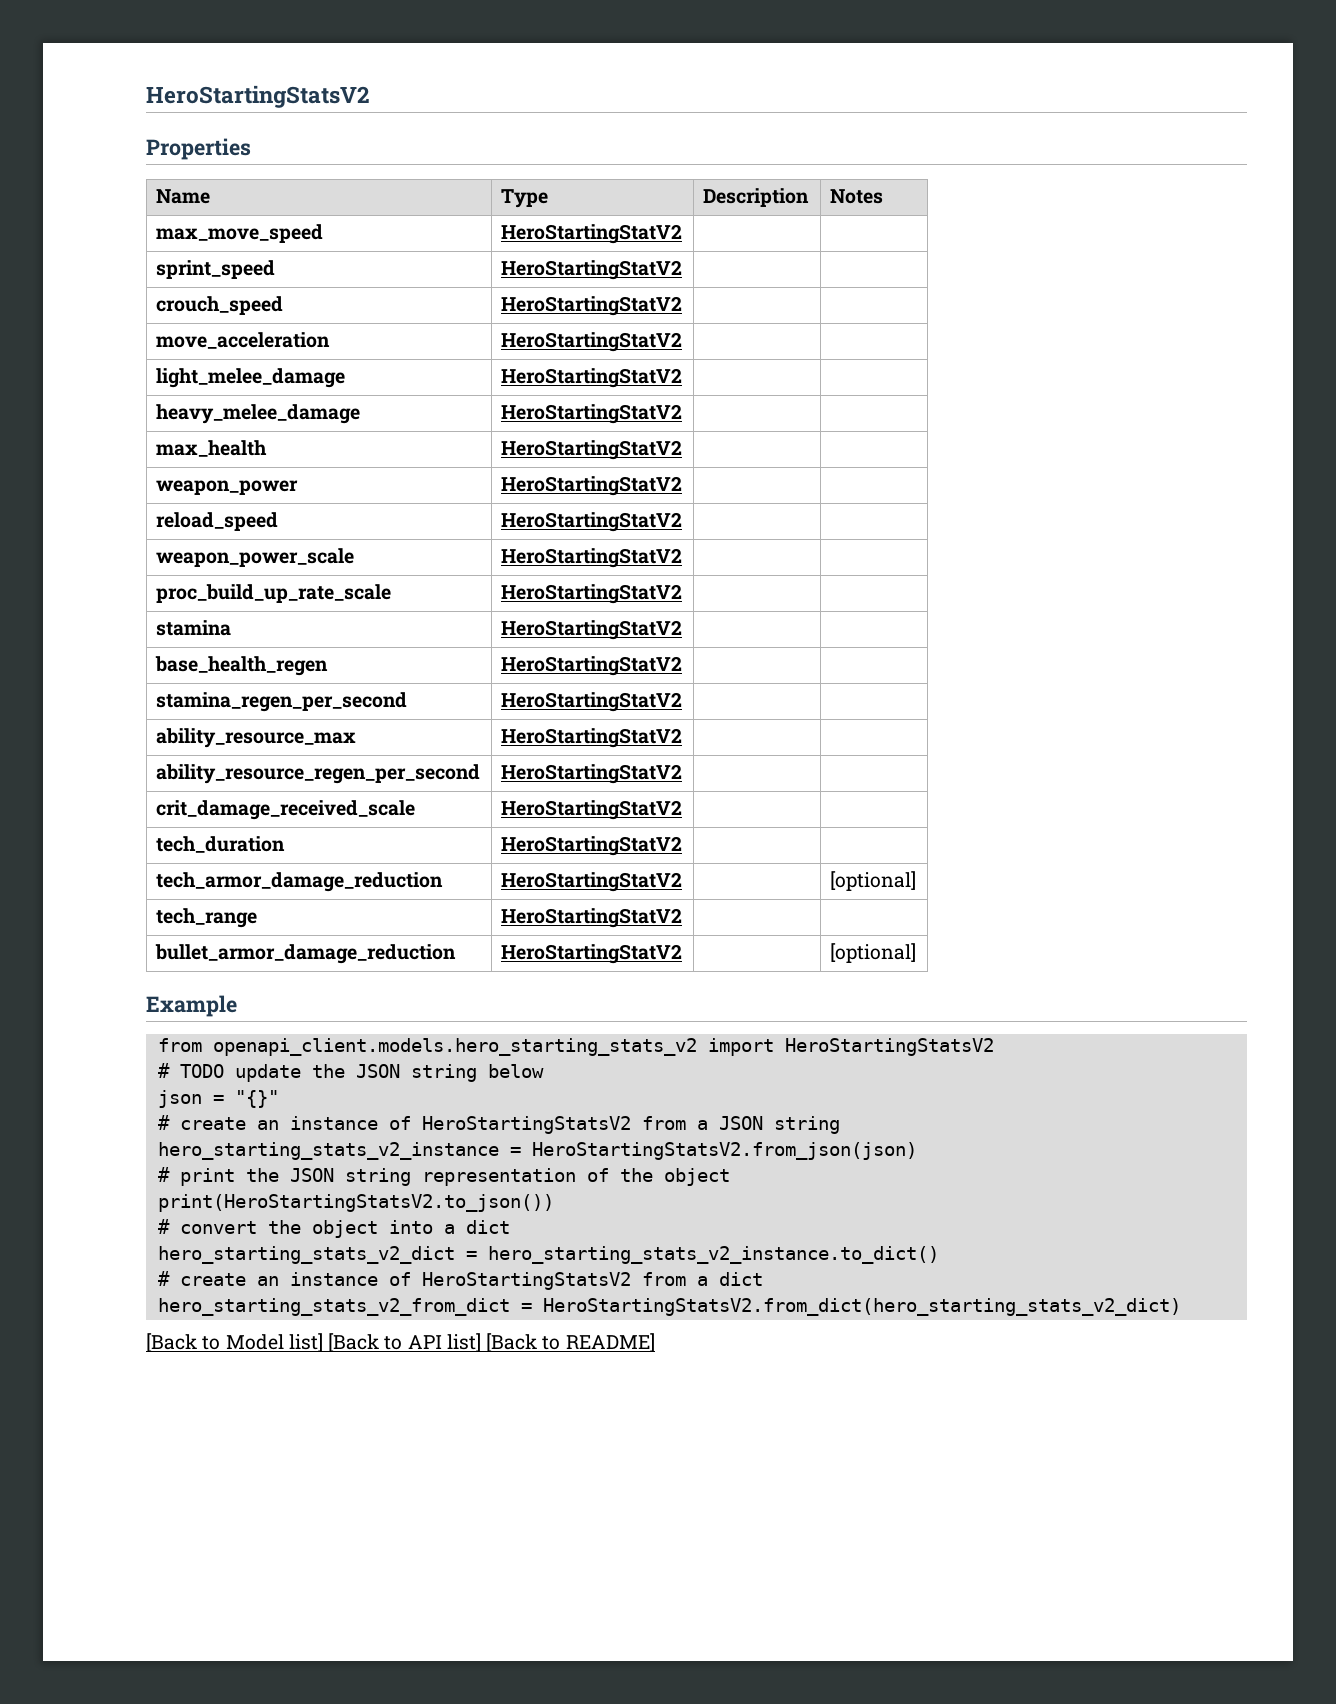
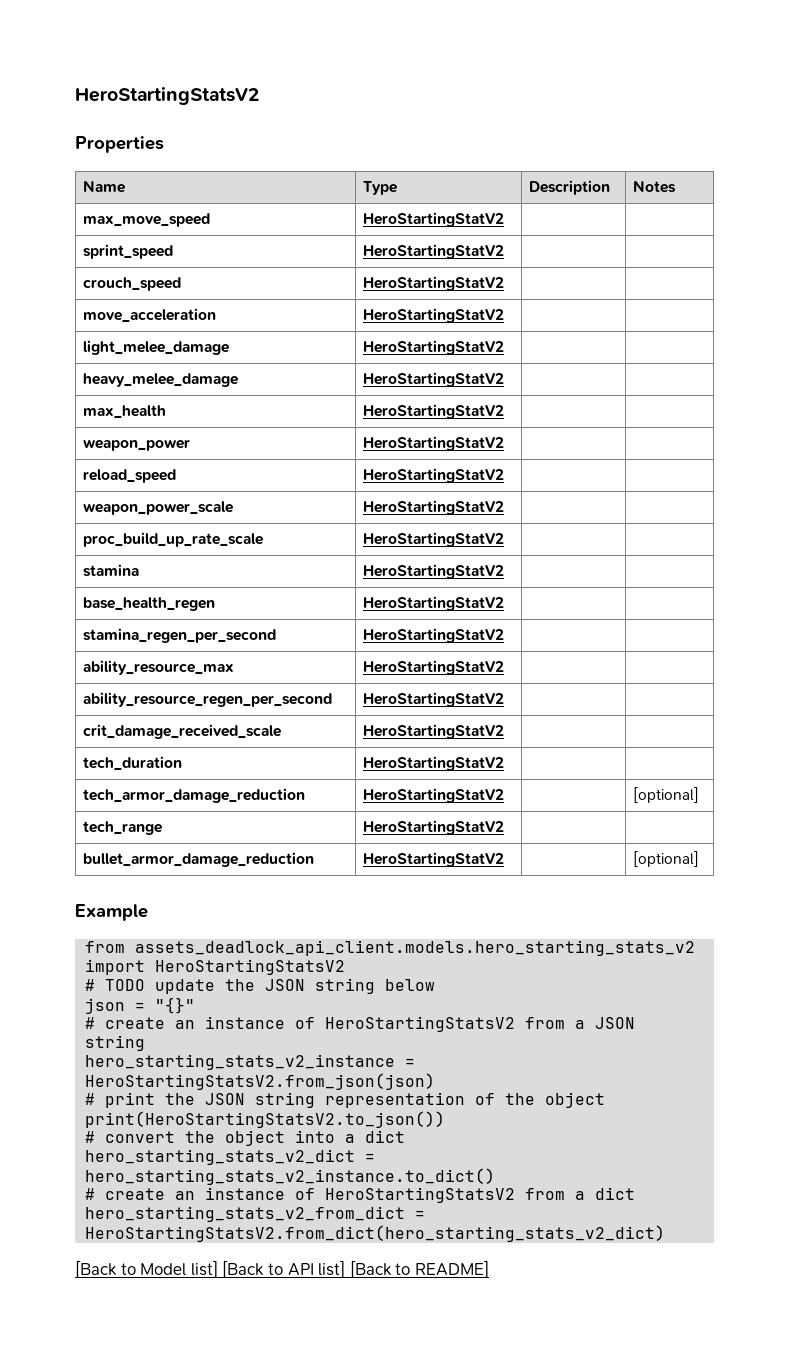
[212,1038,697,1056] openapi_client.models.hero_starting_stats_v2 -> [135,940,696,956] assets_deadlock_api_client.models.hero_starting_stats_v2

